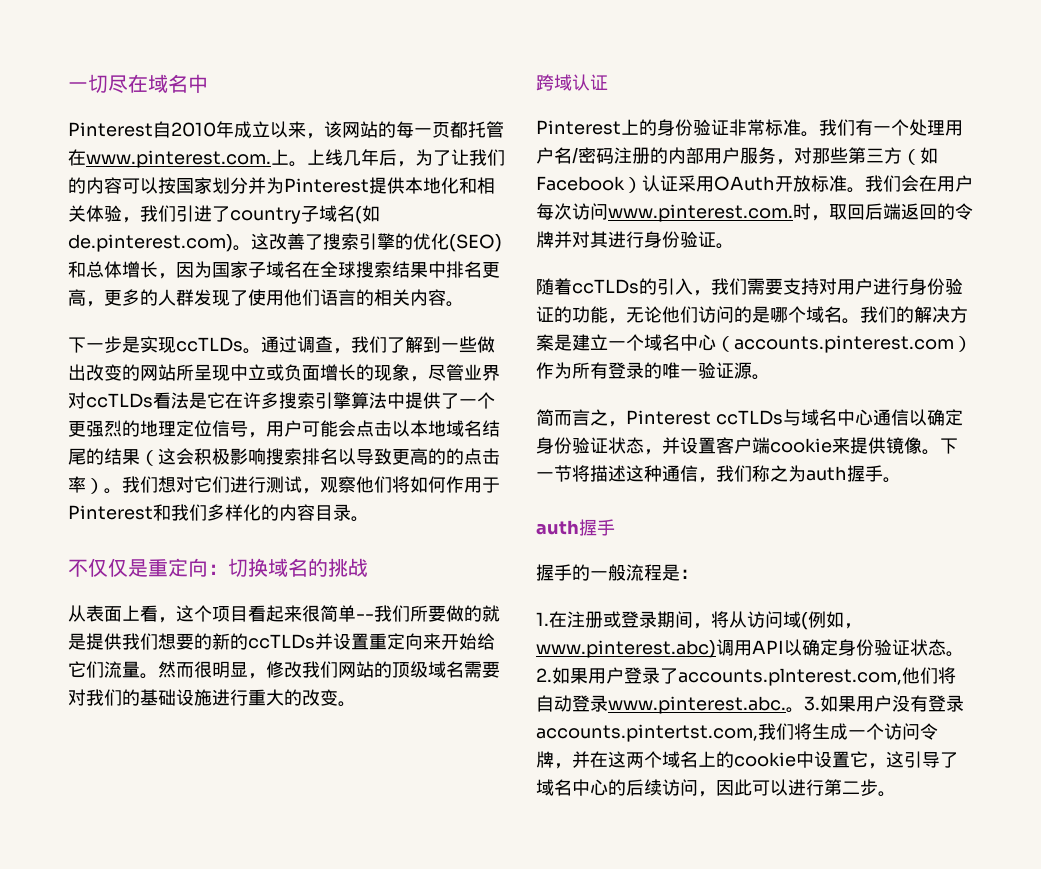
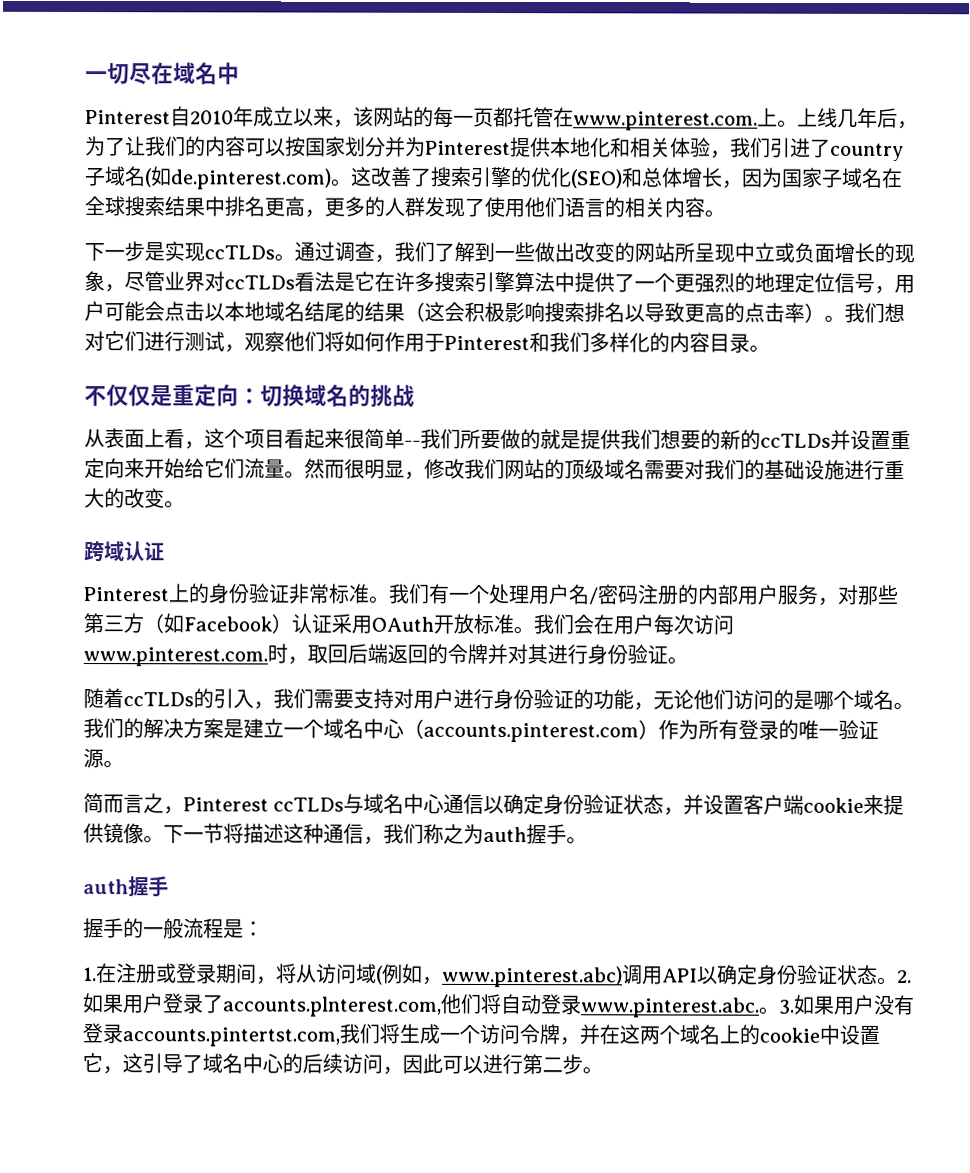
[446,448,464,465] 的 -> (745, 312) none

